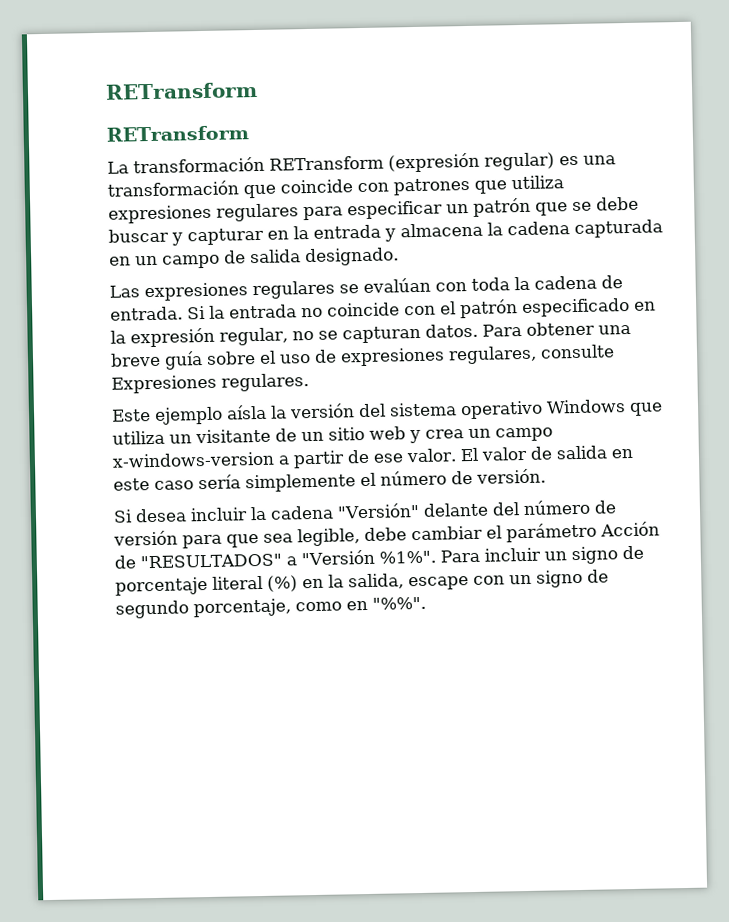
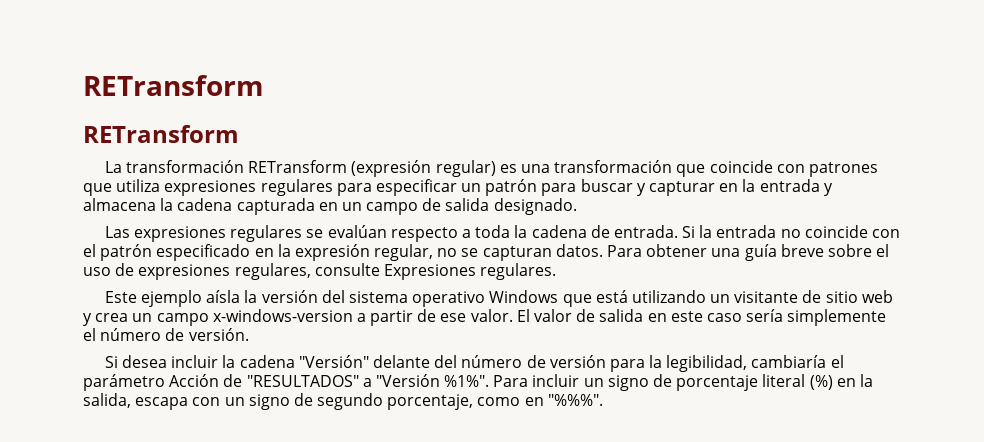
[535,196,639,216] que se debe -> [541,183,577,196] para
[435,282,467,292] con -> [390,227,471,242] respecto a
[110,351,203,370] breve guía -> [744,244,824,261] guía breve
[112,430,165,445] utiliza -> [595,290,706,303] está utilizando
[301,431,324,442] un -> (822, 296) none
[226,525,483,548] que sea legible, debe cambiar -> [649,355,827,372] la legibilidad, cambiaría
[408,576,469,591] escape -> [135,397,189,410] escapa
[372,596,426,610] "%%". -> [547,394,603,406] "%%%".

